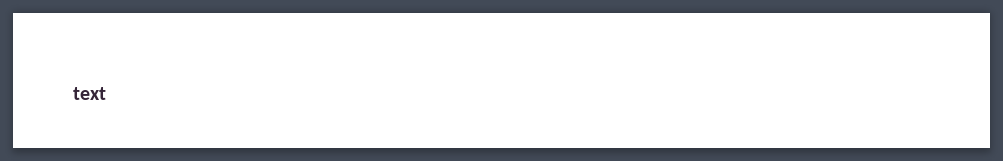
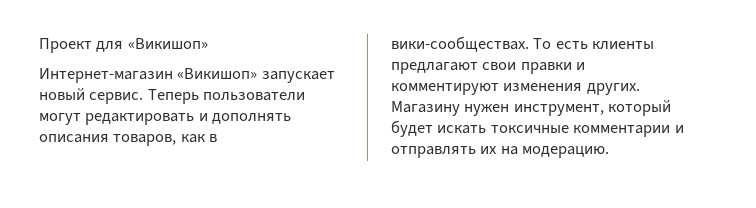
[73,87,106,100] text -> [39,38,208,53] [39,68,335,83] [39,88,306,104] [39,113,292,125] [39,134,218,146] [391,36,655,52] [391,62,586,74] [391,83,640,95] [391,100,672,116] [391,120,684,137] [391,146,610,158] Проект для «Викишоп» // Интернет-магазин «Викишоп» запускает новый сервис. Теперь пользователи могут редактировать и дополнять описания товаров, как в вики-сообществах. То есть клиенты предлагают свои правки и комментируют изменения других. Магазину нужен инструмент, который будет искать токсичные комментарии и отправлять их на модерацию.

